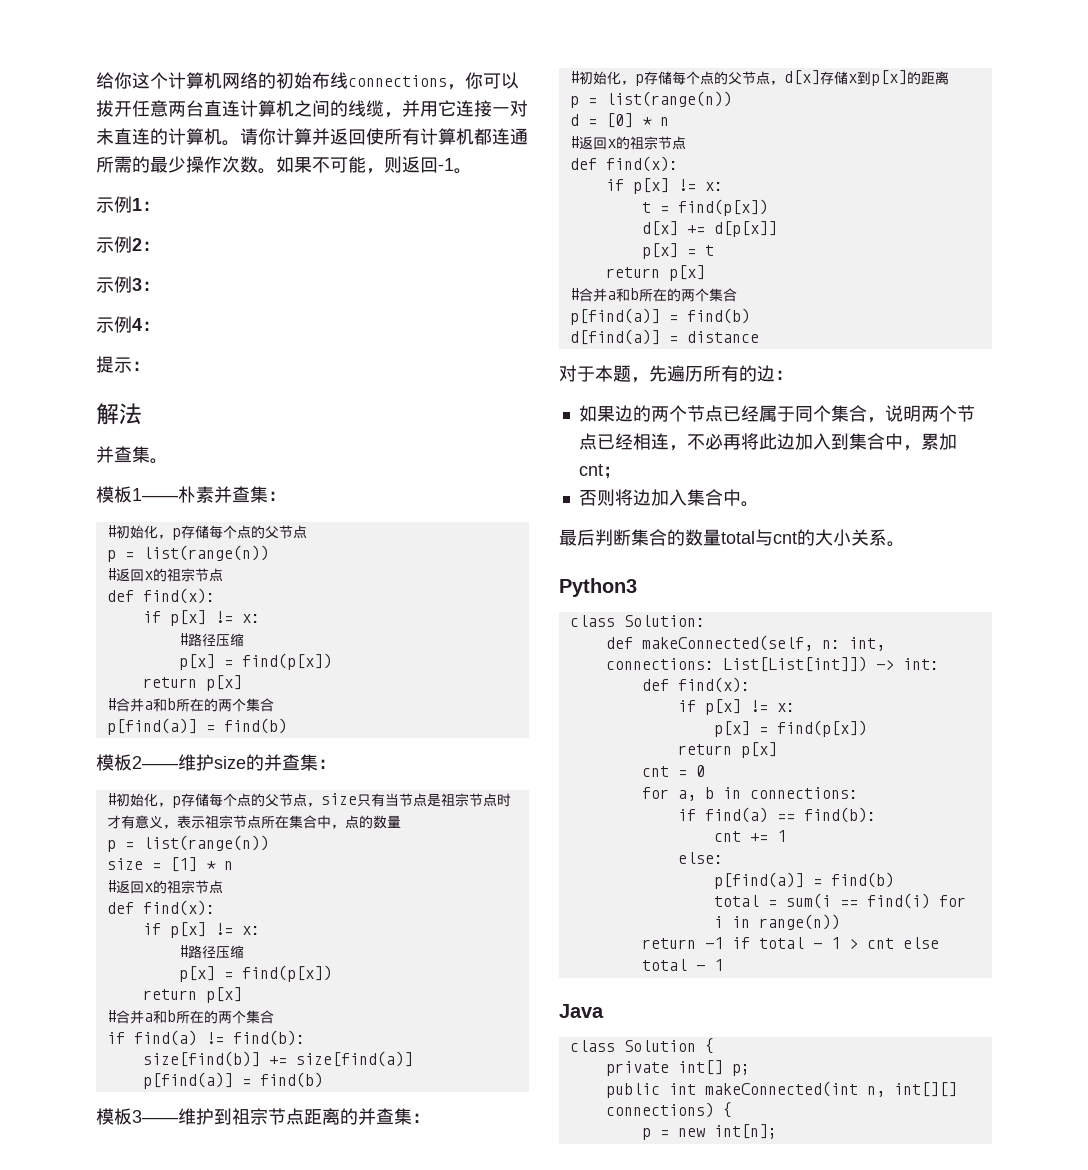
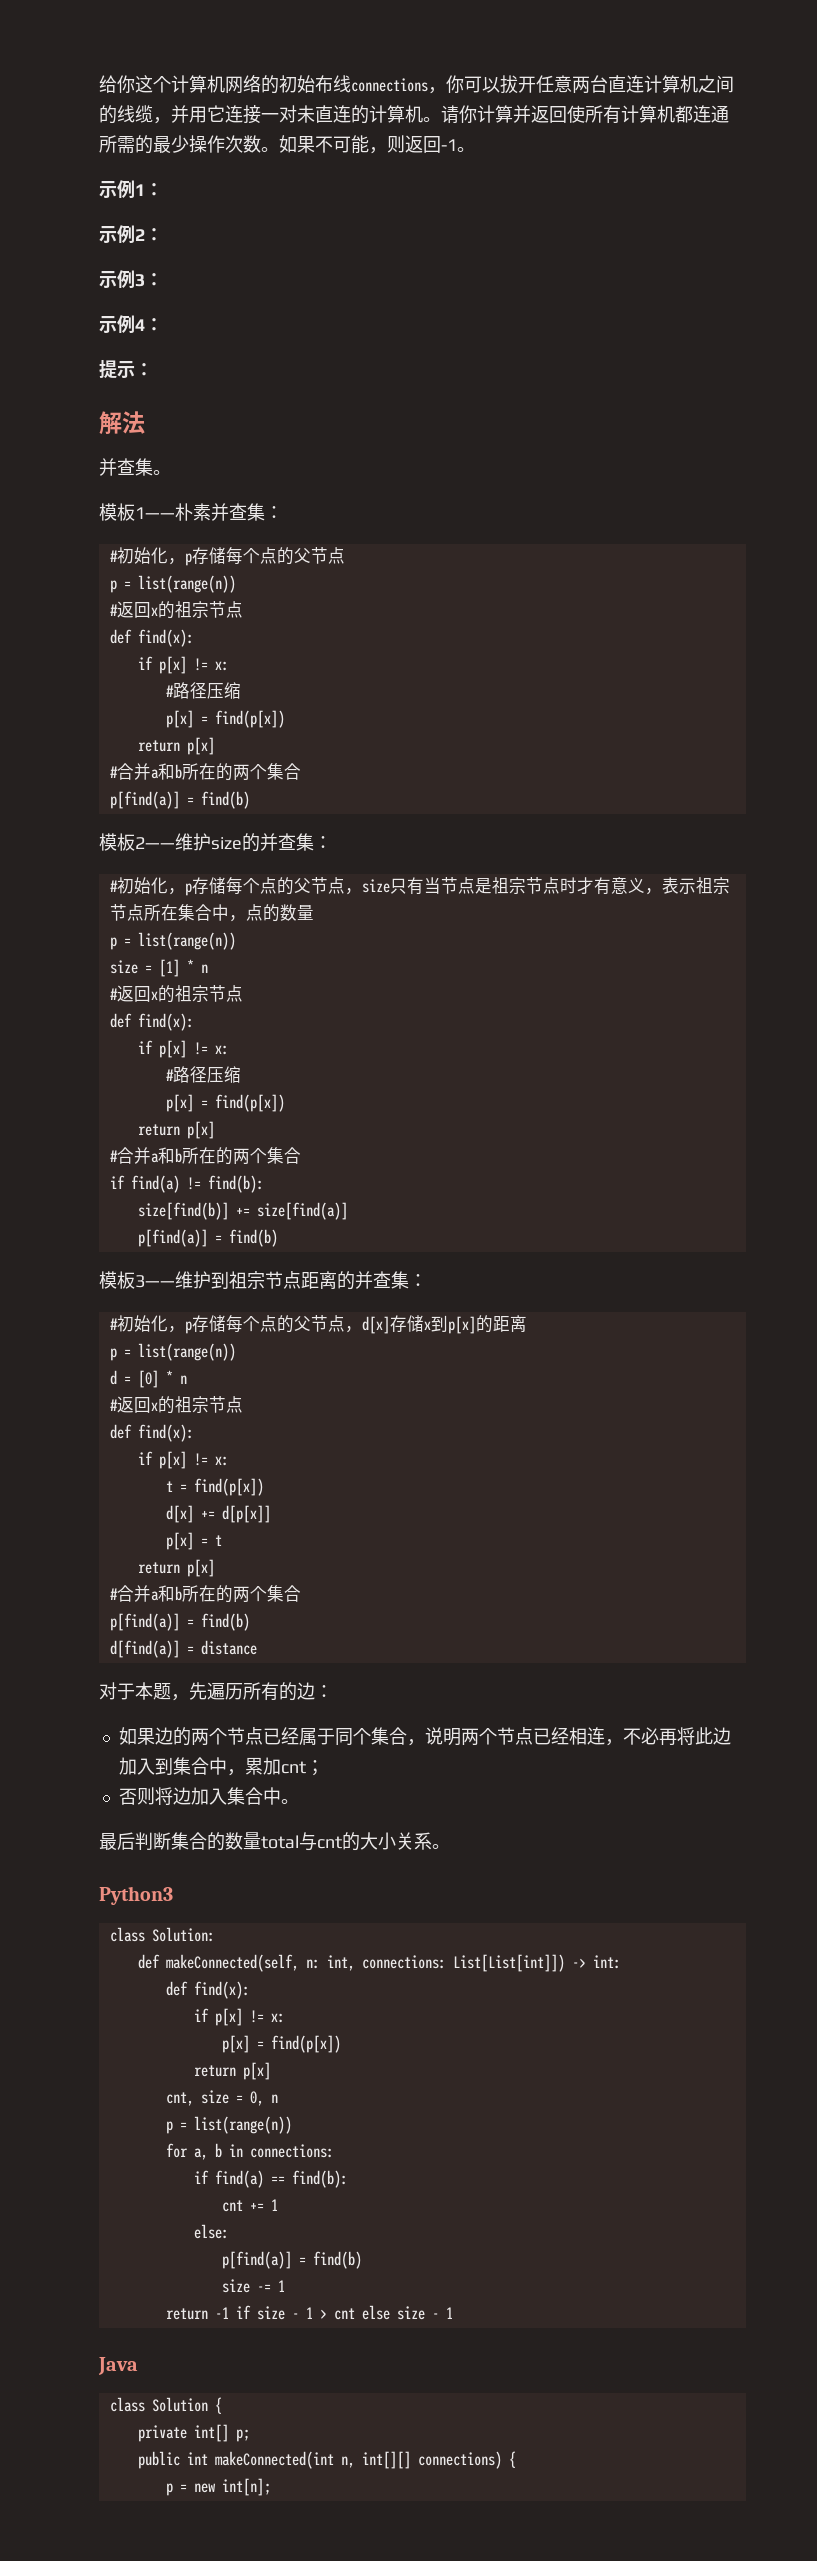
[641,765,705,777] cnt = 0 -> [165,2090,278,2106] [165,2116,292,2134] cnt, size = 0, n // p = list(range(n))
[713,893,966,909] [713,914,840,930] total = sum(i == find(i) for i in range(n)) -> [221,2279,285,2293] size -= 1
[758,937,804,949] total -> [256,2306,285,2320] size
[641,959,687,971] total -> [396,2306,425,2320] size

